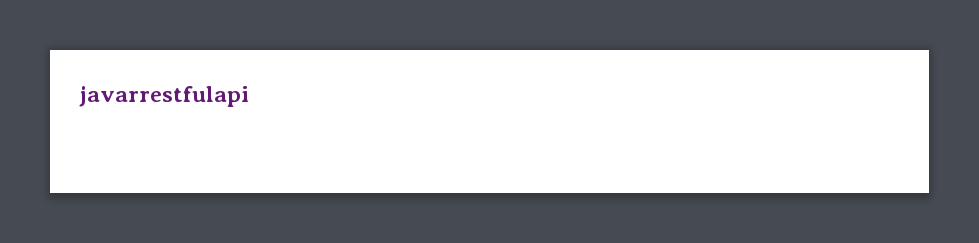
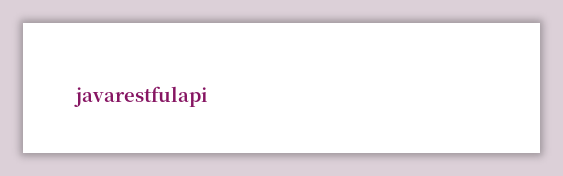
[79,86,249,107] javarrestfulapi -> [74,86,207,107] javarestfulapi

